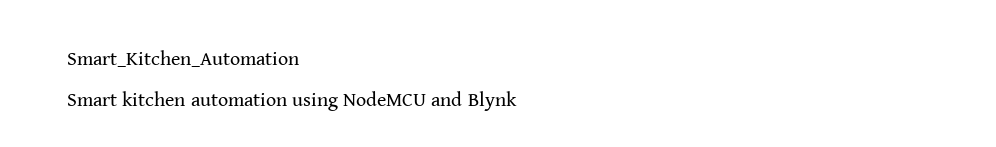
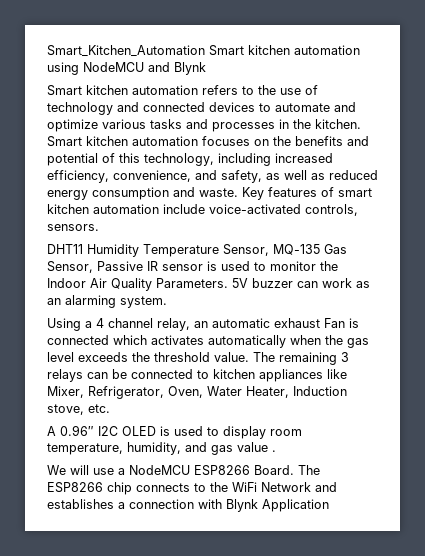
(299, 58) // -> (205, 51) none
(517, 101) none -> [47,85,318,96] [47,102,356,115] [47,119,361,132] [47,136,369,147] [47,153,333,166] [47,170,378,183] [47,187,372,200] [47,204,358,216] [47,224,99,231] [47,244,347,257] [47,261,338,273] [47,278,370,291] [47,295,167,308] [47,318,359,331] [47,335,369,348] [47,352,349,365] [47,369,347,382] [47,386,347,399] [47,404,110,415] [47,425,302,439] [47,442,276,455] [47,465,320,476] [47,482,337,495] [47,499,329,512] // Smart kitchen automation refers to the use of technology and connected devices to automate and optimize various tasks and processes in the kitchen. Smart kitchen automation focuses on the benefits and potential of this technology, including increased efficiency, convenience, and safety, as well as reduced energy consumption and waste. Key features of smart kitchen automation include voice-activated controls, sensors. // DHT11 Humidity Temperature Sensor, MQ-135 Gas Sensor, Passive IR sensor is used to monitor the Indoor Air Quality Parameters. 5V buzzer can work as an alarming system. // Using a 4 channel relay, an automatic exhaust Fan is connected which activates automatically when the gas level exceeds the threshold value. The remaining 3 relays can be connected to kitchen appliances like Mixer, Refrigerator, Oven, Water Heater, Induction stove, etc. // A 0.96″ I2C OLED is used to display room temperature, humidity, and gas value . // We will use a NodeMCU ESP8266 Board. The ESP8266 chip connects to the WiFi Network and establishes a connection with Blynk Application

